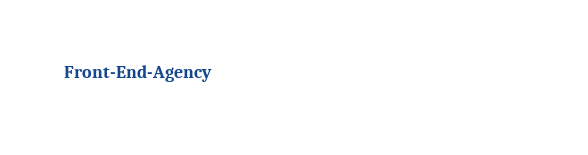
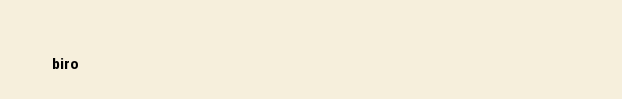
[64,65,212,82] Front-End-Agency -> [52,58,79,69] biro

